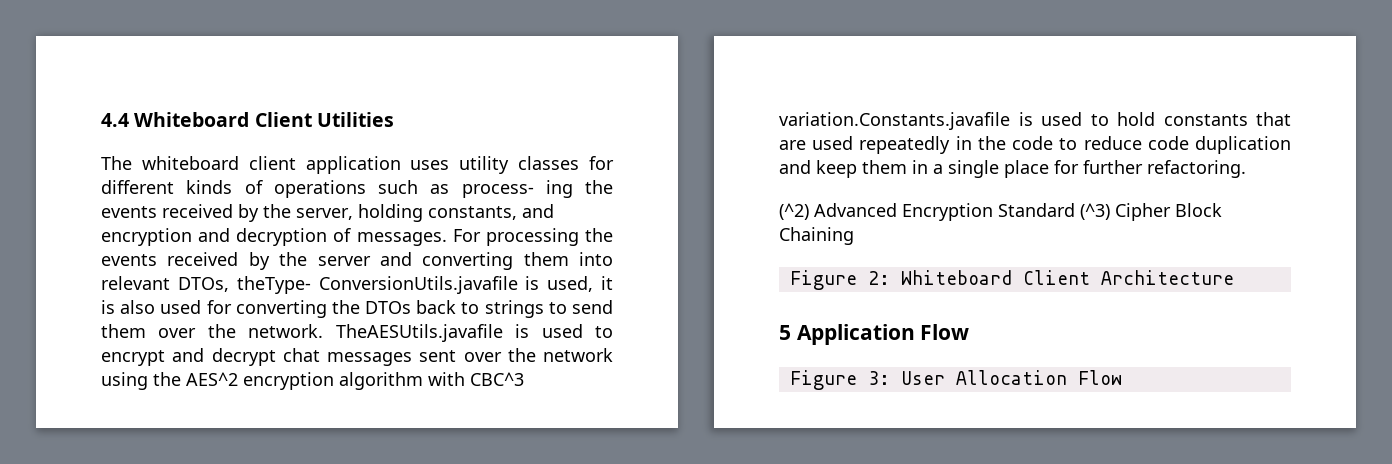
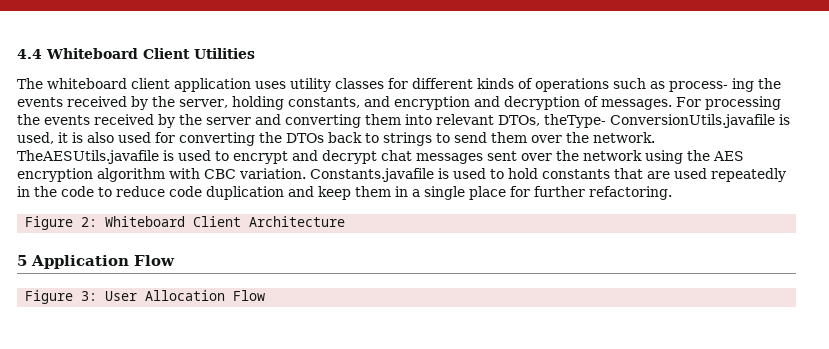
[186,372,238,386] AES^2 -> [713,151,744,161] AES
[470,372,524,386] [779,112,1010,130] CBC^3 variation.Constants.javafile -> [204,168,434,182] CBC variation. Constants.javafile
[779,203,1222,221] [779,227,854,245] // (^2) Advanced Encryption Standard (^3) Cipher Block Chaining -> (672, 193) none

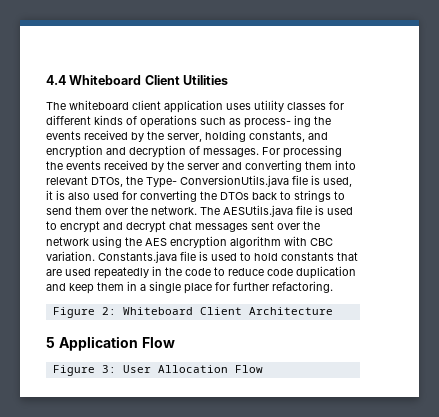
[544,114,775,128] theType- ConversionUtils.javafile -> [126,175,308,188] the Type- ConversionUtils.java file
[17,150,159,164] TheAESUtils.javafile -> [200,205,312,217] The AESUtils.java file
[310,168,434,182] Constants.javafile -> [98,251,196,263] Constants.java file

